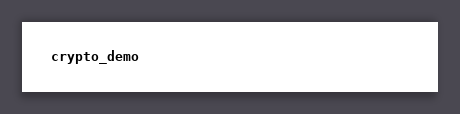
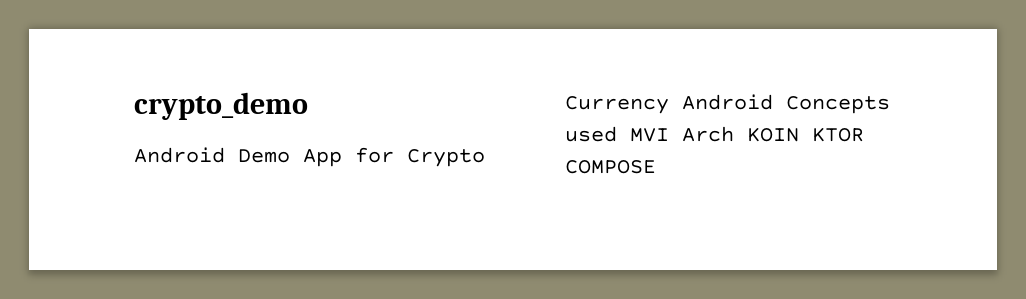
(139, 57) none -> [134,147,485,167] [565,94,890,114] [565,126,864,142] [565,160,656,174] // Android Demo App for Crypto Currency Android Concepts used MVI Arch KOIN KTOR COMPOSE

